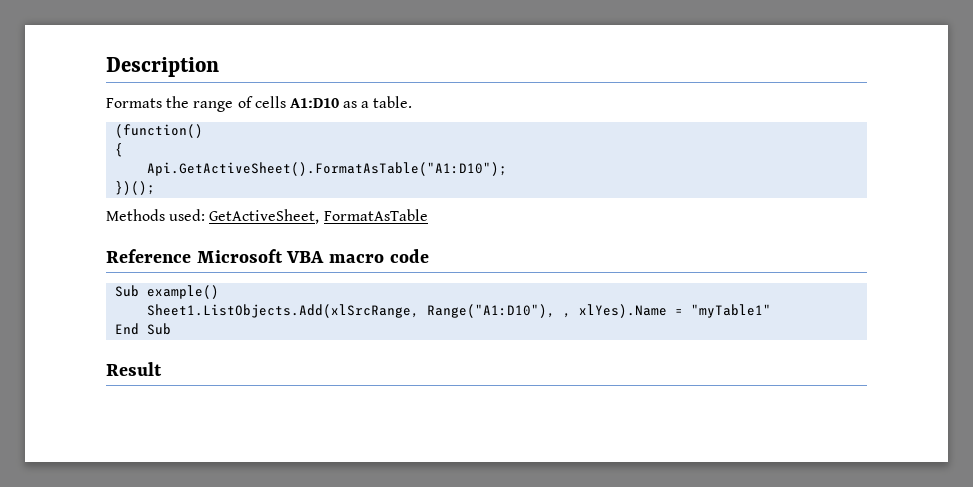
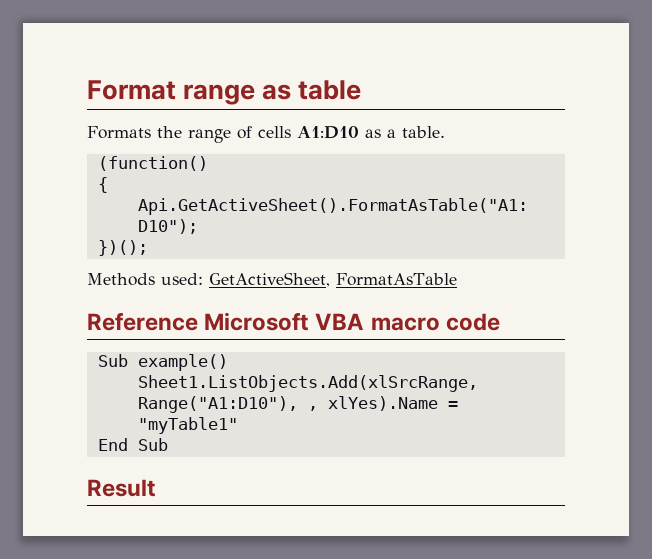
[106,57,219,77] Description -> [87,80,362,105] Format range as table

